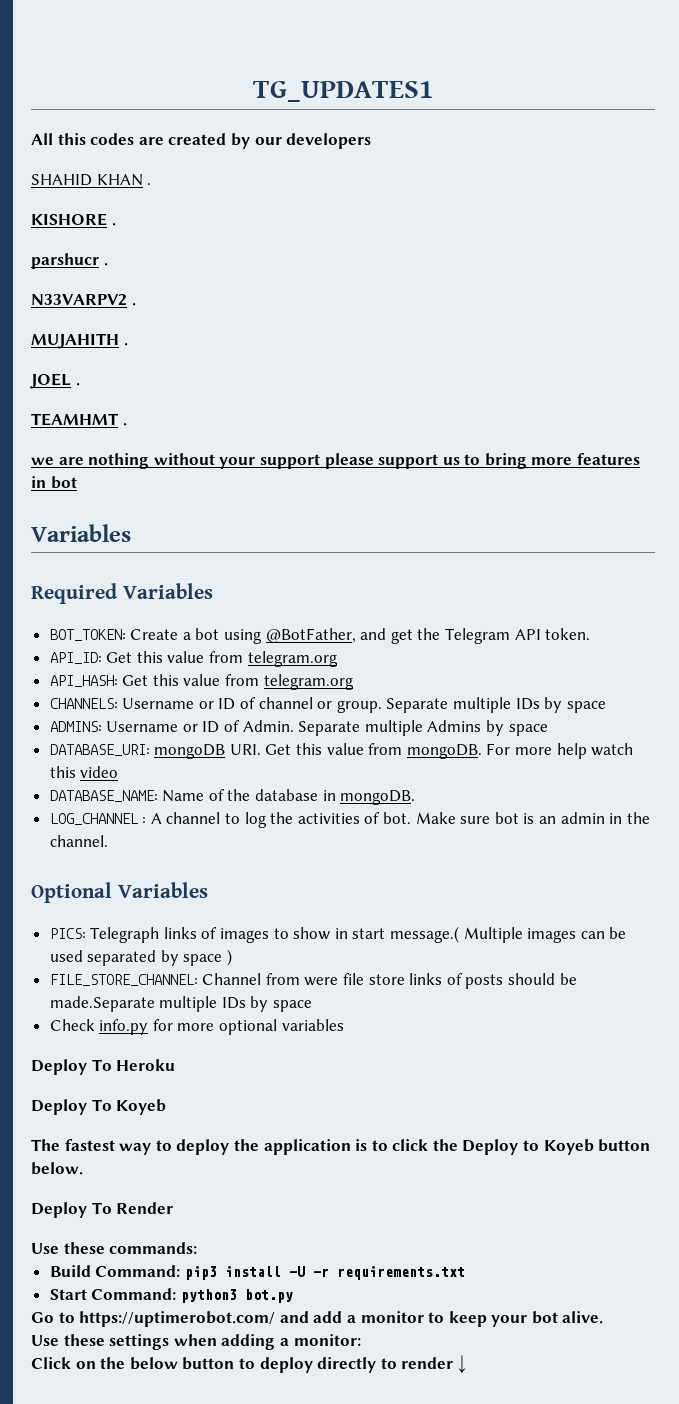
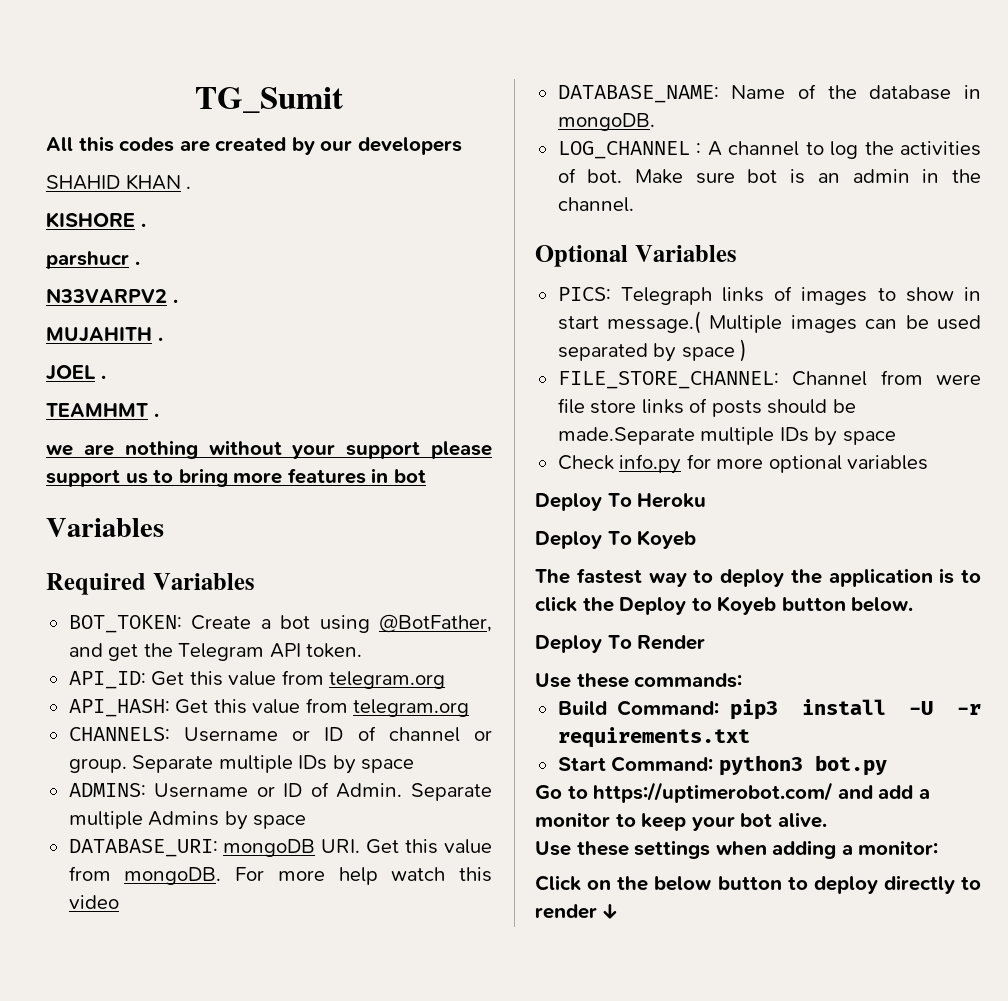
[252,81,434,102] TG_UPDATES1 -> [195,87,343,113] TG_Sumit

